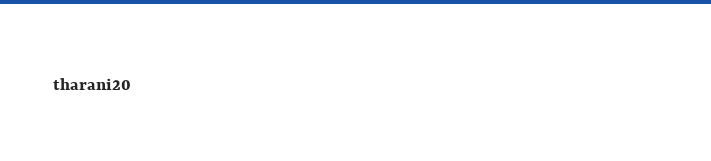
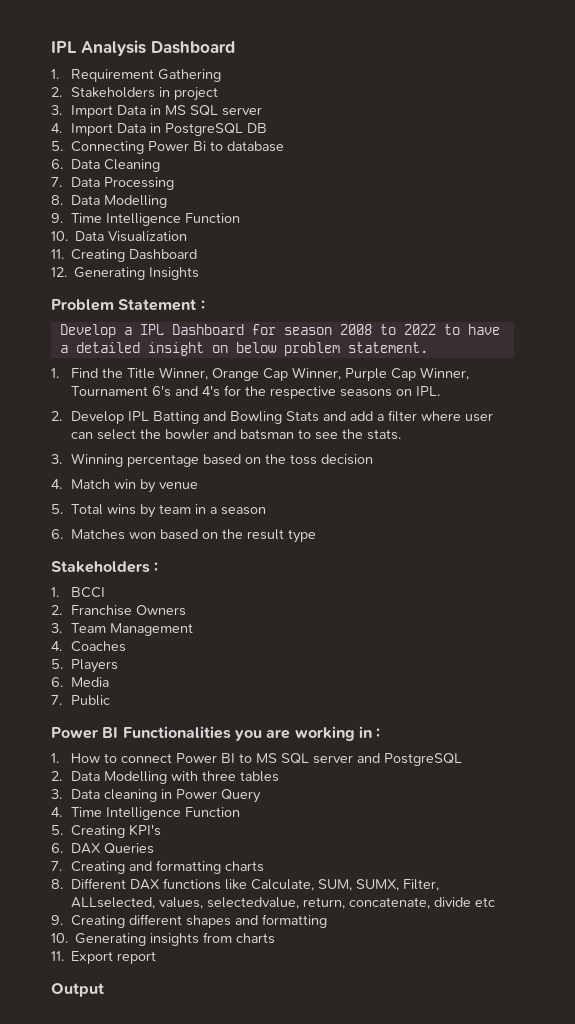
[53,78,131,90] tharani20 -> [51,40,235,56] [51,69,222,82] [51,87,219,101] [51,105,263,118] [51,123,268,136] [51,141,285,154] [51,159,161,172] [51,177,175,190] [51,195,168,208] [51,213,241,226] [51,231,188,242] [51,249,198,262] [51,267,200,280] [51,299,205,311] [59,324,500,338] [59,342,428,356] [51,367,470,381] [71,385,441,399] [51,410,494,424] [71,429,402,440] [51,453,374,467] [51,479,199,493] [51,504,267,518] [51,529,317,543] [51,561,159,573] [51,587,106,598] [51,605,187,616] [51,623,194,636] [51,641,127,652] [51,659,119,673] [51,677,110,687] [51,695,111,706] [51,726,381,741] [51,753,463,766] [51,771,280,784] [51,789,262,803] [51,807,241,820] [51,824,162,838] [51,843,155,854] [51,860,265,874] [51,878,440,891] [71,897,496,909] [51,914,328,928] [51,932,276,946] [51,951,157,964] [51,983,104,997] IPL Analysis Dashboard // 1. Requirement Gathering // 2. Stakeholders in project // 3. Import Data in MS SQL server // 4. Import Data in PostgreSQL DB // 5. Connecting Power Bi to database // 6. Data Cleaning // 7. Data Processing // 8. Data Modelling // 9. Time Intelligence Function // 10. Data Visualization // 11. Creating Dashboard // 12. Generating Insights // Problem Statement : // Develop a IPL Dashboard for season 2008 to 2022 to have a detailed insight on below problem statement. // 1. Find the Title Winner, Orange Cap Winner, Purple Cap Winner, Tournament 6's and 4's for the respective seasons on IPL. // 2. Develop IPL Batting and Bowling Stats and add a filter where user can select the bowler and batsman to see the stats. // 3. Winning percentage based on the toss decision // 4. Match win by venue // 5. Total wins by team in a season // 6. Matches won based on the result type // Stakeholders : // 1. BCCI // 2. Franchise Owners // 3. Team Management // 4. Coaches // 5. Players // 6. Media // 7. Public // Power BI Functionalities you are working in : // 1. How to connect Power BI to MS SQL server and PostgreSQL // 2. Data Modelling with three tables // 3. Data cleaning in Power Query // 4. Time Intelligence Function // 5. Creating KPI's // 6. DAX Queries // 7. Creating and formatting charts // 8. Different DAX functions like Calculate, SUM, SUMX, Filter, ALLselected, values, selectedvalue, return, concatenate, divide etc // 9. Creating different shapes and formatting // 10. Generating insights from charts // 11. Export report // Output

